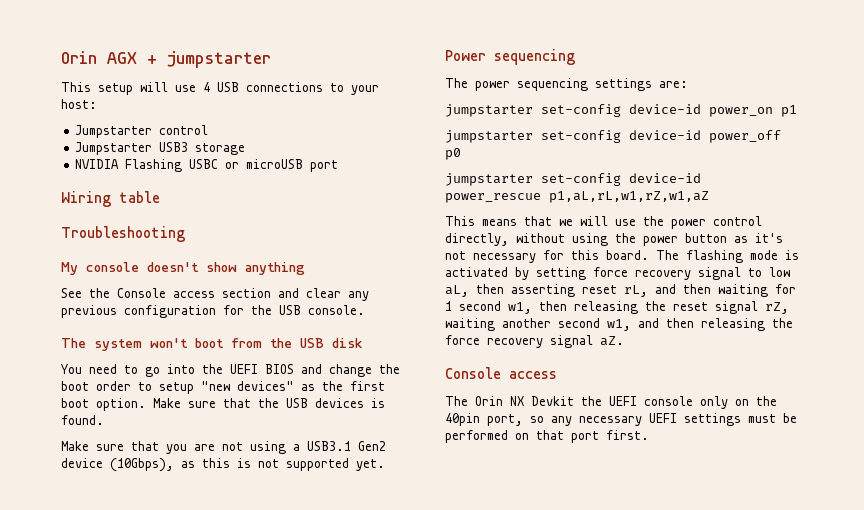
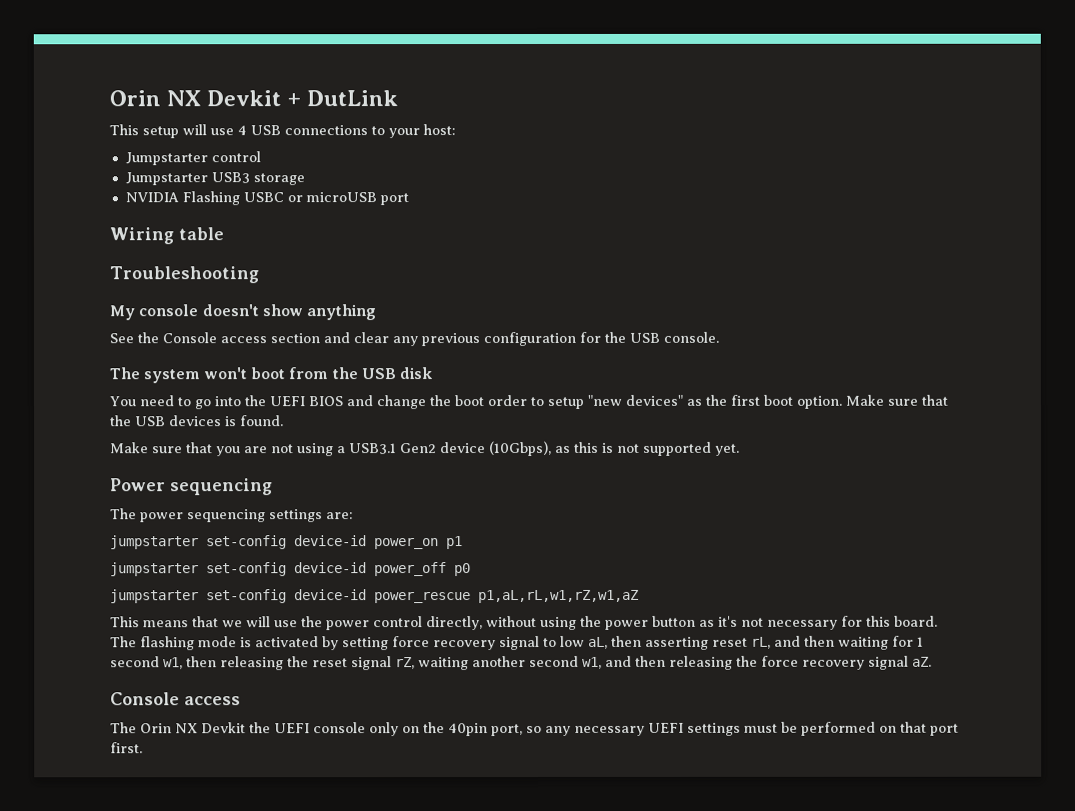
[61,51,271,68] Orin AGX + jumpstarter -> [109,90,398,107] Orin NX Devkit + DutLink

